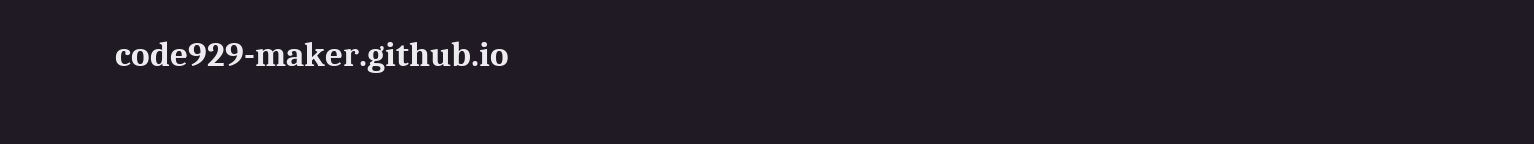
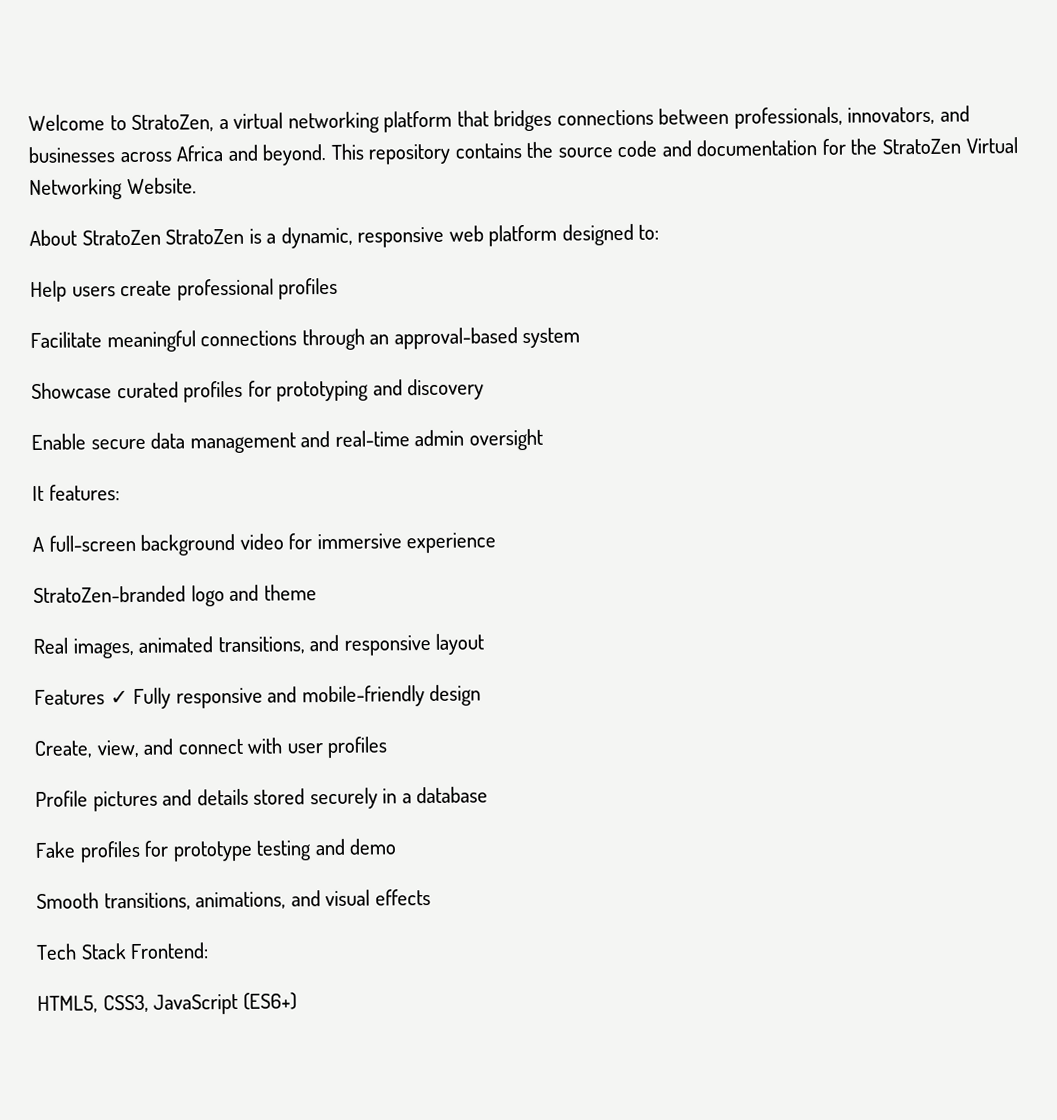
[115,41,509,73] code929-maker.github.io -> [28,105,970,134] [28,137,1018,166] [29,177,197,201] [29,223,660,249] [30,277,339,303] [30,327,581,353] [31,378,485,403] [31,428,543,454] [32,484,120,502] [32,532,497,556] [33,584,317,607] [33,633,485,659] [34,684,482,710] [34,736,388,759] [35,786,489,812] [35,838,397,863] [36,889,431,911] [36,942,210,960] [37,992,297,1015] Welcome to StratoZen, a virtual networking platform that bridges connections between professionals, innovators, and businesses across Africa and beyond. This repository contains the source code and documentation for the StratoZen Virtual Networking Website. // About StratoZen StratoZen is a dynamic, responsive web platform designed to: // Help users create professional profiles // Facilitate meaningful connections through an approval-based system // Showcase curated profiles for prototyping and discovery // Enable secure data management and real-time admin oversight // It features: // A full-screen background video for immersive experience // StratoZen-branded logo and theme // Real images, animated transitions, and responsive layout // Features ✓ Fully responsive and mobile-friendly design // Create, view, and connect with user profiles // Profile pictures and details stored securely in a database // Fake profiles for prototype testing and demo // Smooth transitions, animations, and visual effects // Tech Stack Frontend: // HTML5, CSS3, JavaScript (ES6+)

